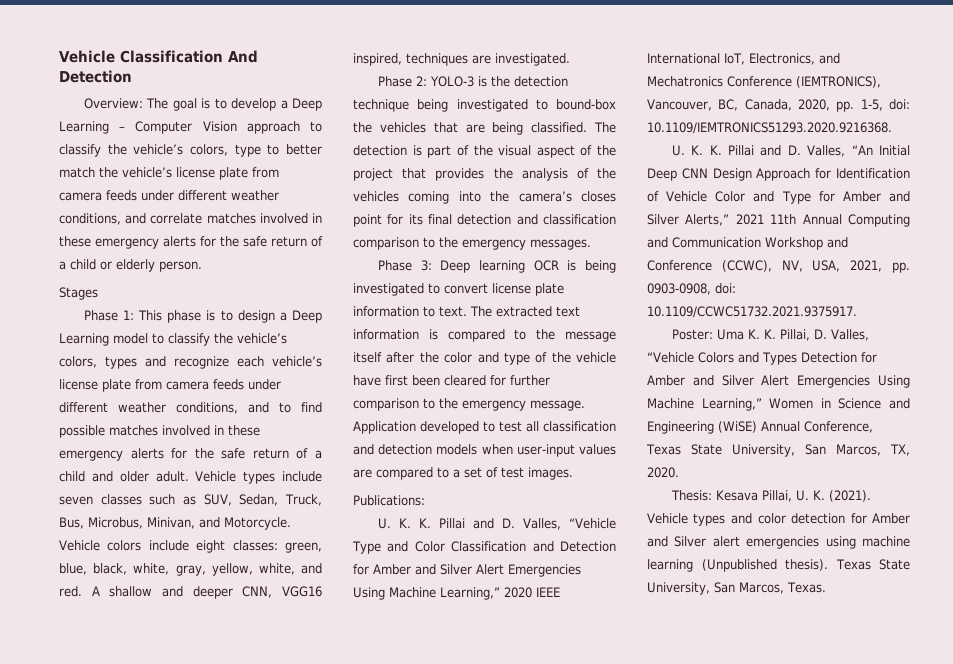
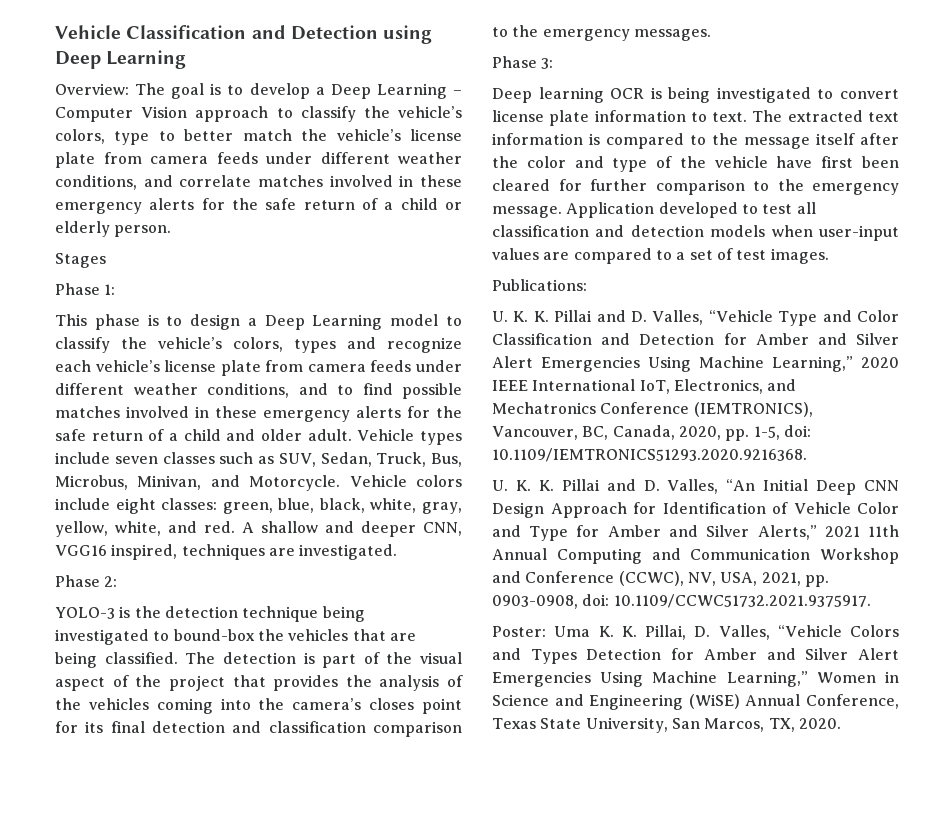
[228,50,258,63] [59,70,132,83] And Detection -> [251,25,433,44] [55,50,187,69] and Detection using Deep Learning
(134, 315) none -> (116, 289) //
(427, 81) none -> (118, 581) //
(432, 265) none -> (554, 63) //
[670,490,871,502] [647,513,910,526] [647,536,910,549] [647,559,910,572] [647,582,826,595] // Thesis: Kesava Pillai, U. K. (2021). Vehicle types and color detection for Amber and Silver alert emergencies using machine learning (Unpublished thesis). Texas State University, San Marcos, Texas. -> (841, 723) none

